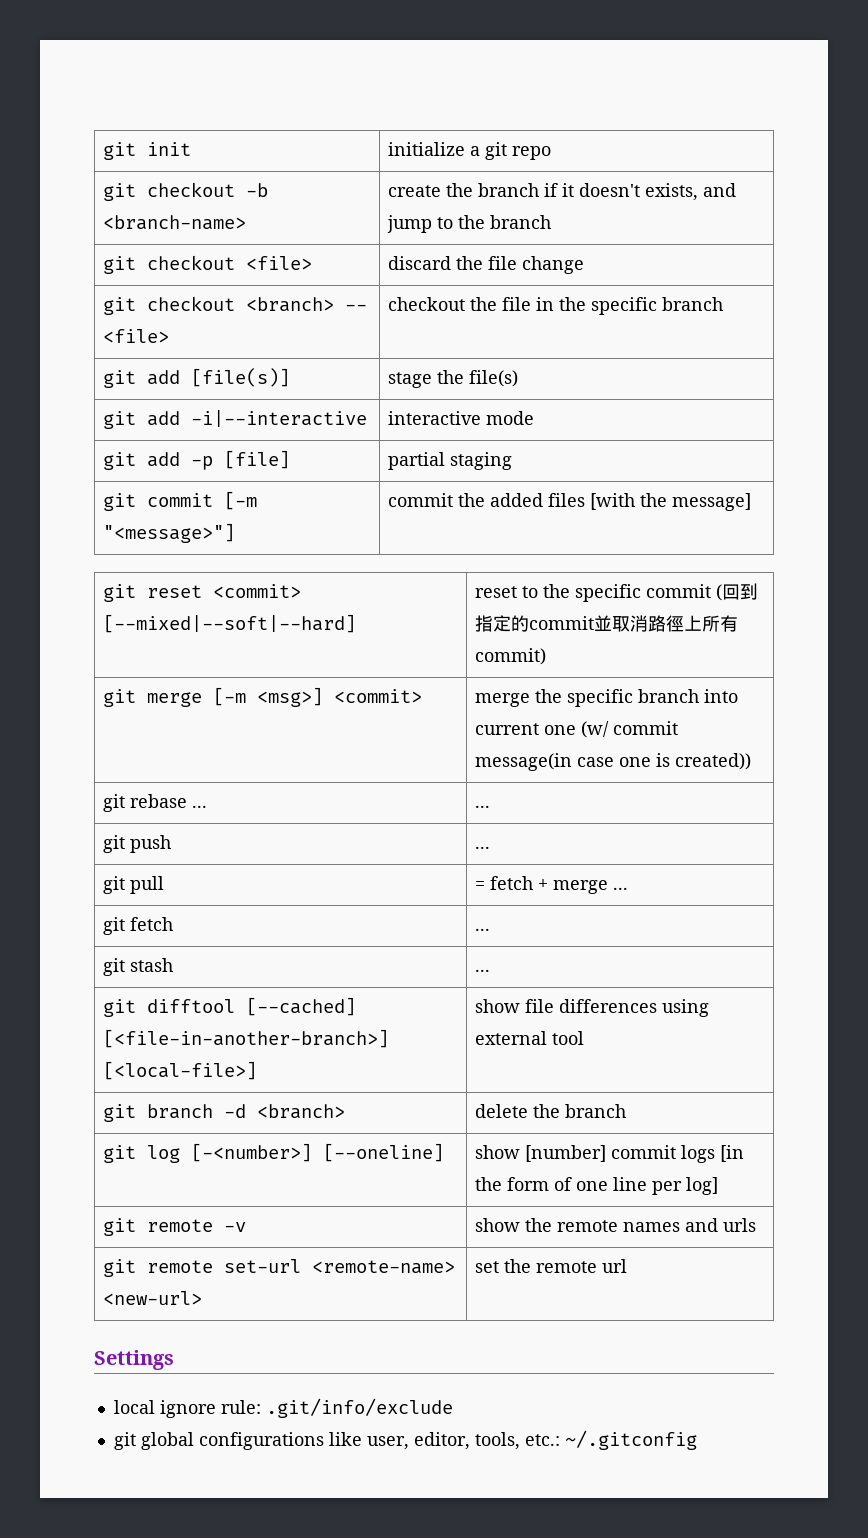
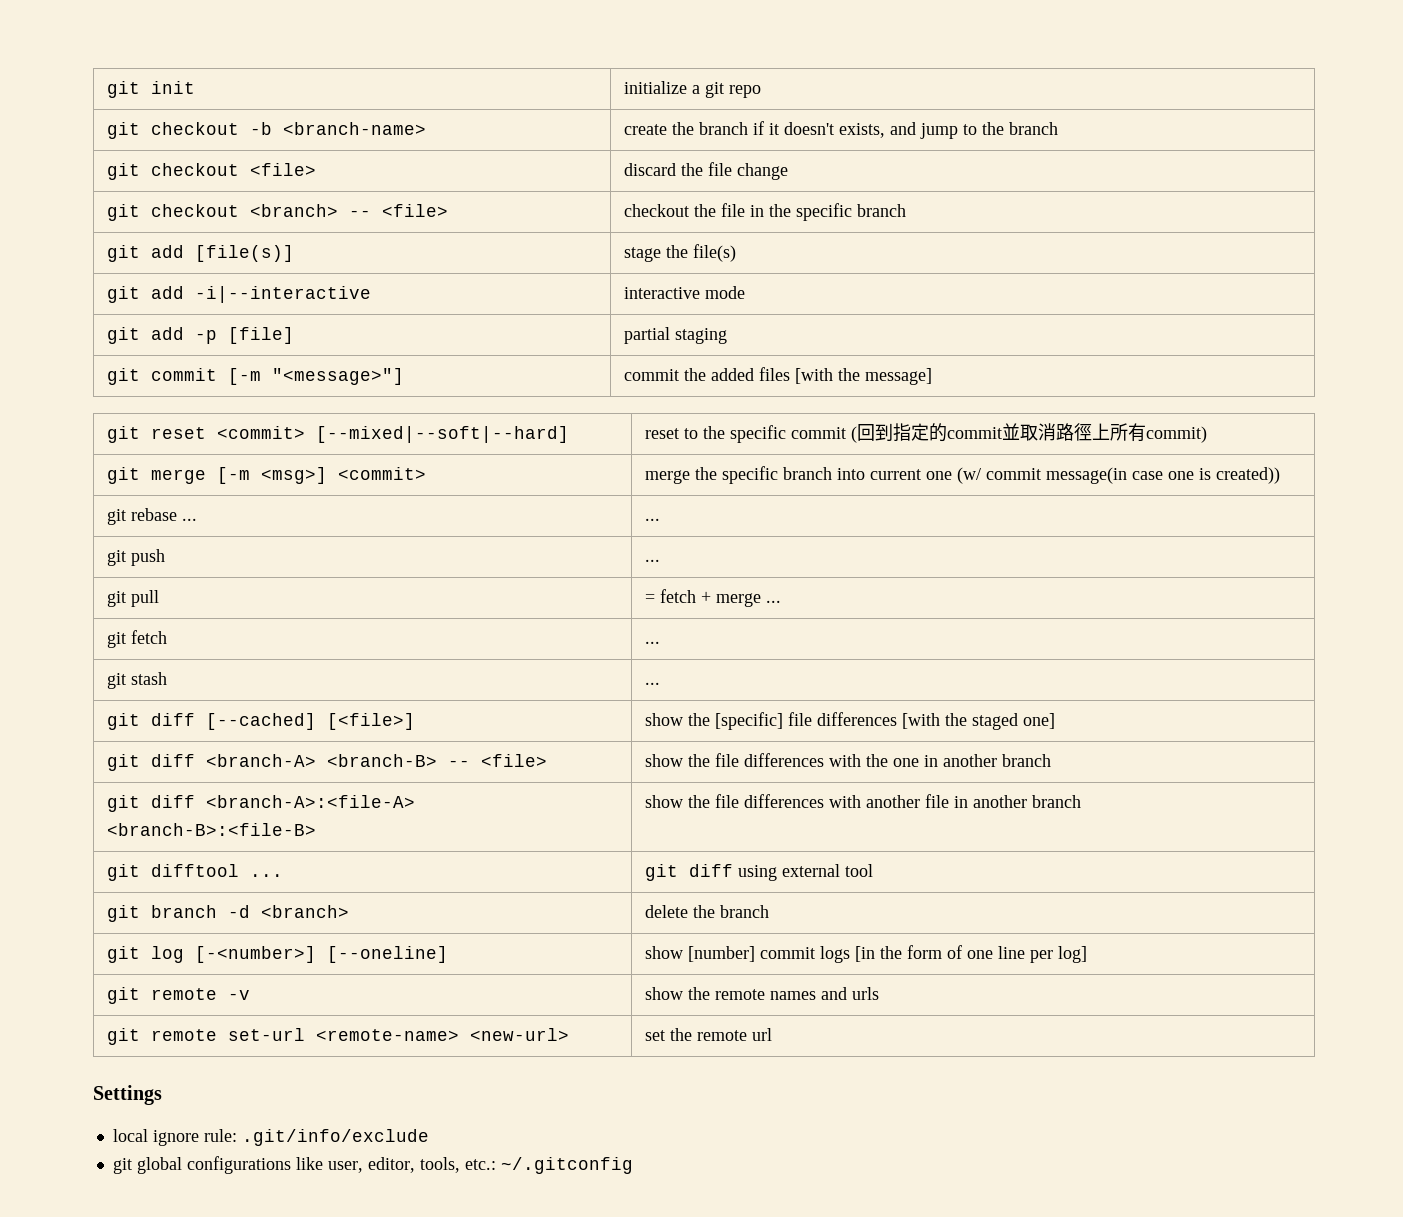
[147,997,357,1016] [103,1029,390,1048] [103,1061,258,1080] [475,999,658,1013] difftool [--cached] [<file-in-another-branch>] [<local-file>] | show file differences -> [151,713,416,730] [645,712,1056,730] [107,754,548,771] [645,753,1052,767] [107,795,416,812] [107,823,317,836] [645,794,1082,808] [107,864,284,881] [645,864,734,881] diff [--cached] [<file>] | show the [specific] file differences [with the staged one] // git diff <branch-A> <branch-B> -- <file> | show the file differences with the one in another branch // git diff <branch-A>:<file-A> <branch-B>:<file-B> | show the file differences with another file in another branch // git difftool ... | git diff

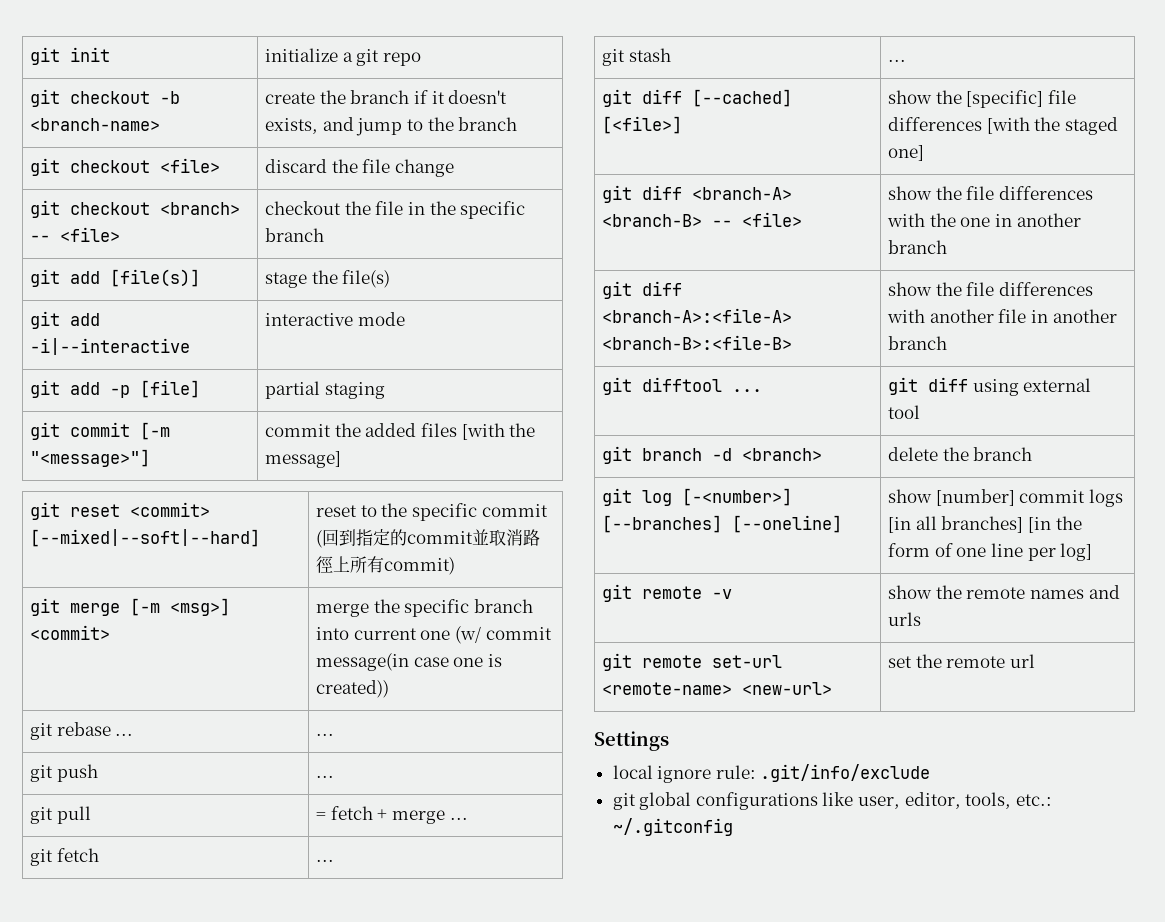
(317, 954) none -> [602,515,723,533] [--branches]
(876, 954) none -> [915,516,1051,533] all branches] [in

